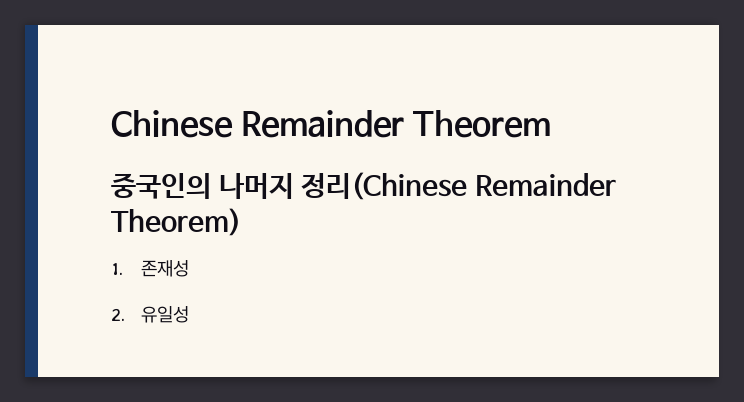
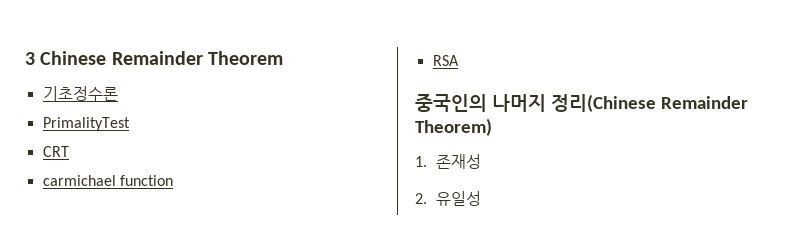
(111, 124) none -> [25,52,35,65] 3
(551, 124) none -> [42,86,118,101] [42,117,130,131] [42,146,69,157] [42,175,173,186] [432,55,459,66] // 기초정수론 // PrimalityTest // CRT // carmichael function // RSA

